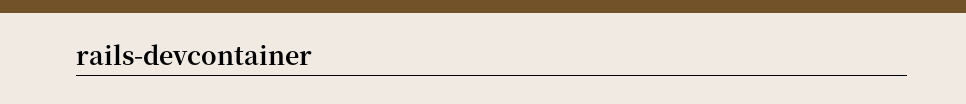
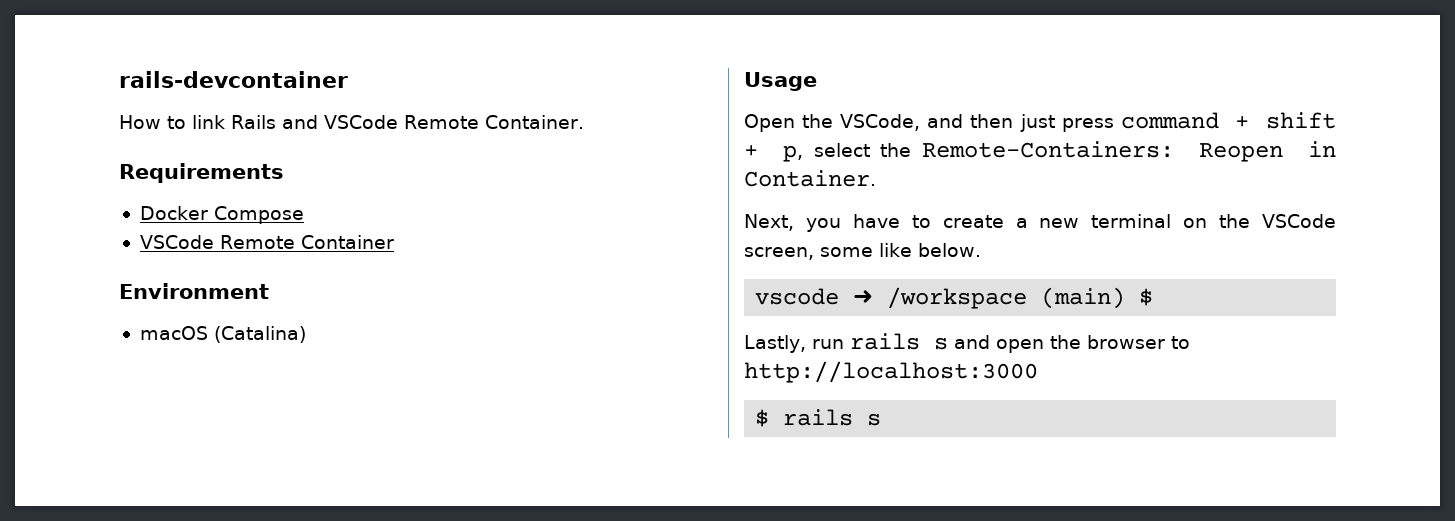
(312, 54) none -> [119,115,584,129] [119,163,284,183] [139,206,304,224] [139,235,394,249] [119,283,269,299] [139,326,306,343] [744,72,817,91] [744,112,1336,132] [744,141,1336,162] [744,170,876,187] [744,214,1336,232] [744,243,981,260] [755,287,1154,309] [744,333,1190,353] [744,361,1038,383] [755,409,882,427] // How to link Rails and VSCode Remote Container. // Requirements // Docker Compose // VSCode Remote Container // Environment // macOS (Catalina) // Usage // Open the VSCode, and then just press command + shift + p, select the Remote-Containers: Reopen in Container. // Next, you have to create a new terminal on the VSCode screen, some like below. // vscode ➜ /workspace (main) $ // Lastly, run rails s and open the browser to http://localhost:3000 // $ rails s

